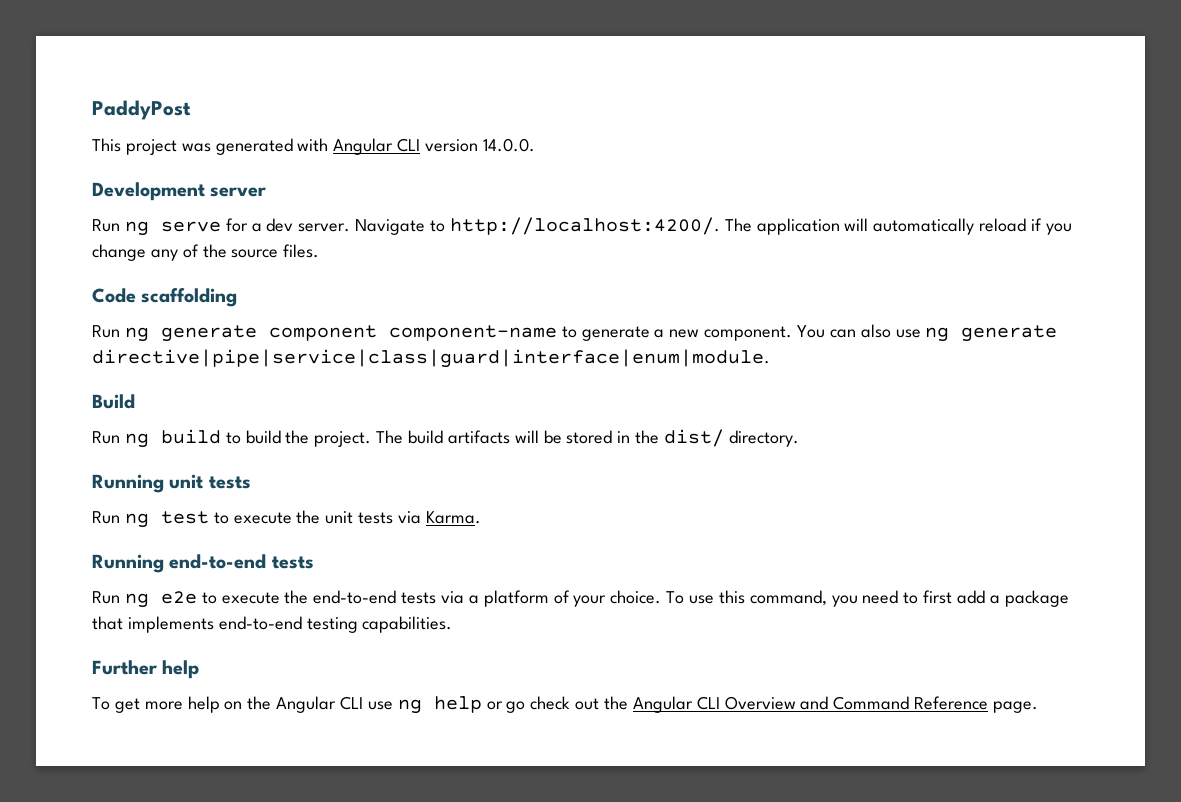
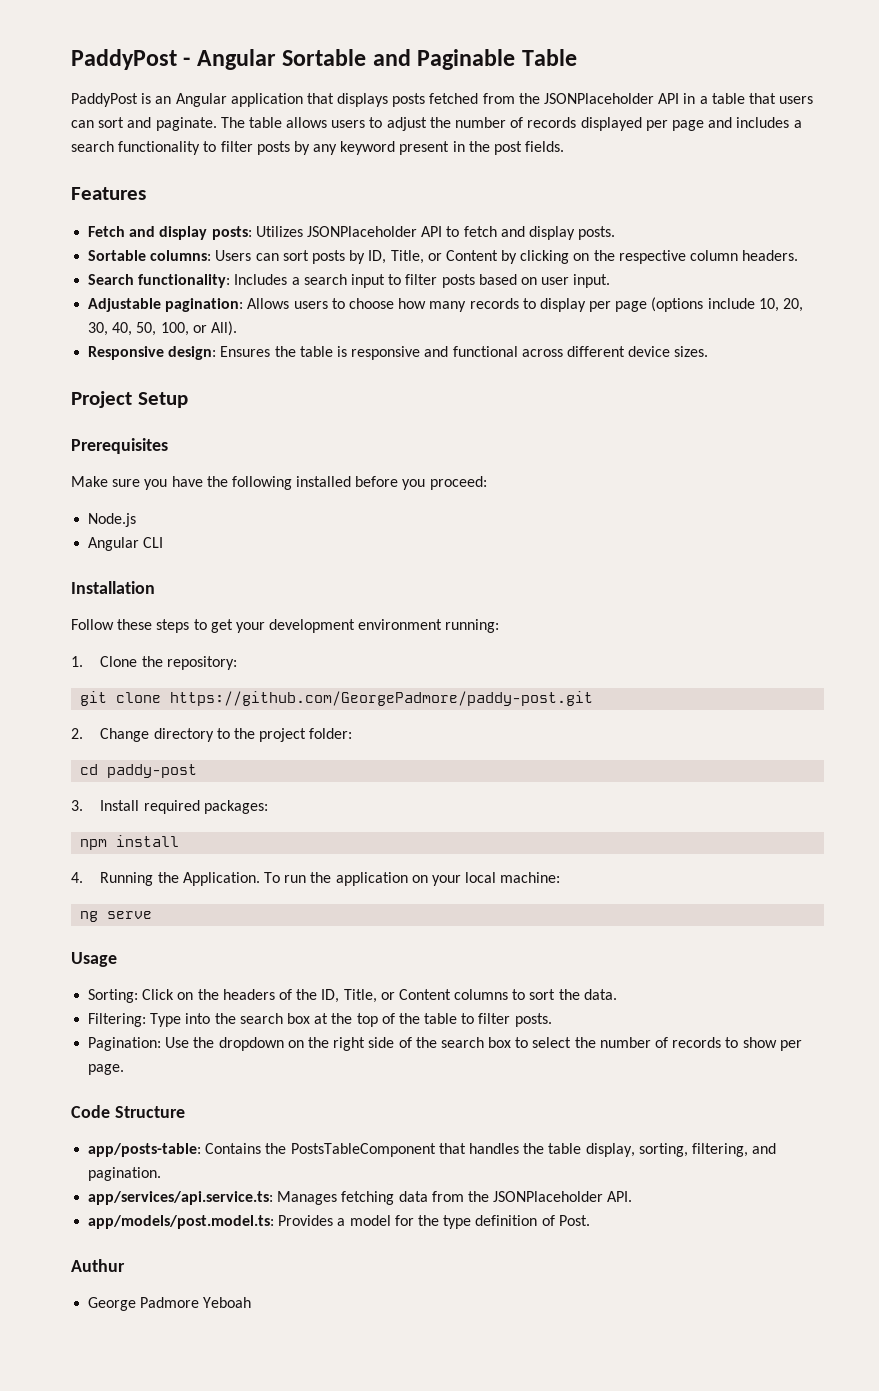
[92,100,191,120] [92,138,535,155] [92,182,267,201] [92,217,1072,236] [92,244,320,261] [92,288,238,307] [92,324,1058,342] [92,349,770,368] [92,394,135,409] [92,429,799,448] [92,474,251,493] [92,510,481,528] [92,554,314,573] [92,590,1069,608] [92,616,453,633] [92,660,200,679] [92,696,1039,714] PaddyPost // This project was generated with Angular CLI version 14.0.0. // Development server // Run ng serve for a dev server. Navigate to http://localhost:4200/. The application will automatically reload if you change any of the source files. // Code scaffolding // Run ng generate component component-name to generate a new component. You can also use ng generate directive|pipe|service|class|guard|interface|enum|module. // Build // Run ng build to build the project. The build artifacts will be stored in the dist/ directory. // Running unit tests // Run ng test to execute the unit tests via Karma. // Running end-to-end tests // Run ng e2e to execute the end-to-end tests via a platform of your choice. To use this command, you need to first add a package that implements end-to-end testing capabilities. // Further help // To get more help on the Angular CLI use ng help or go check out the Angular CLI Overview and Command Reference page. -> [71,49,577,70] [71,93,814,107] [71,117,802,131] [71,141,565,155] [71,187,146,200] [88,226,616,240] [88,250,799,264] [88,274,611,288] [88,297,804,312] [88,321,237,336] [88,346,709,360] [71,391,188,408] [71,438,168,454] [71,476,487,490] [88,513,137,527] [88,537,164,551] [71,581,155,594] [71,619,500,633] [71,656,237,670] [80,691,594,706] [71,728,353,742] [80,764,198,778] [71,800,268,814] [80,835,180,850] [71,872,561,886] [80,911,153,922] [71,952,117,967] [88,989,617,1003] [88,1013,552,1027] [88,1037,802,1051] [88,1064,125,1075] [71,1105,185,1118] [88,1143,777,1157] [88,1167,162,1181] [88,1191,633,1205] [88,1215,590,1229] [71,1259,125,1272] [88,1297,252,1311] PaddyPost - Angular Sortable and Paginable Table // PaddyPost is an Angular application that displays posts fetched from the JSONPlaceholder API in a table that users can sort and paginate. The table allows users to adjust the number of records displayed per page and includes a search functionality to filter posts by any keyword present in the post fields. // Features // Fetch and display posts: Utilizes JSONPlaceholder API to fetch and display posts. // Sortable columns: Users can sort posts by ID, Title, or Content by clicking on the respective column headers. // Search functionality: Includes a search input to filter posts based on user input. // Adjustable pagination: Allows users to choose how many records to display per page (options include 10, 20, 30, 40, 50, 100, or All). // Responsive design: Ensures the table is responsive and functional across different device sizes. // Project Setup // Prerequisites // Make sure you have the following installed before you proceed: // Node.js // Angular CLI // Installation // Follow these steps to get your development environment running: // 1. Clone the repository: // git clone https://github.com/GeorgePadmore/paddy-post.git // 2. Change directory to the project folder: // cd paddy-post // 3. Install required packages: // npm install // 4. Running the Application. To run the application on your local machine: // ng serve // Usage // Sorting: Click on the headers of the ID, Title, or Content columns to sort the data. // Filtering: Type into the search box at the top of the table to filter posts. // Pagination: Use the dropdown on the right side of the search box to select the number of records to show per page. // Code Structure // app/posts-table: Contains the PostsTableComponent that handles the table display, sorting, filtering, and pagination. // app/services/api.service.ts: Manages fetching data from the JSONPlaceholder API. // app/models/post.model.ts: Provides a model for the type definition of Post. // Authur // George Padmore Yeboah

